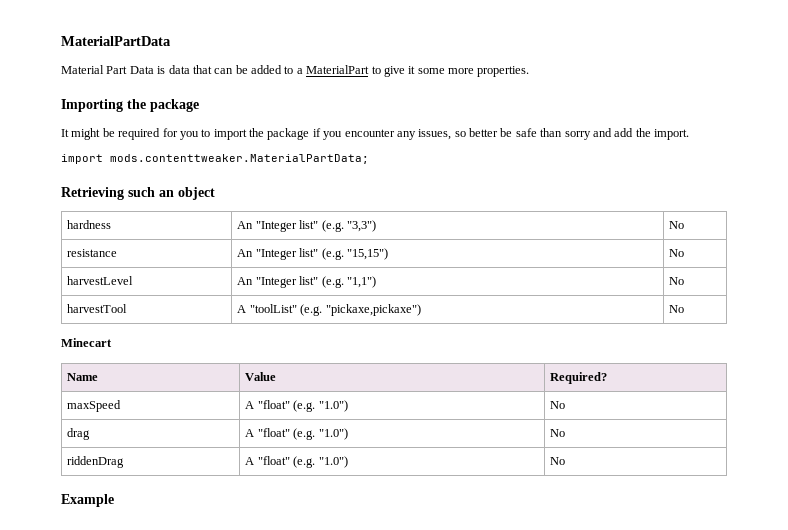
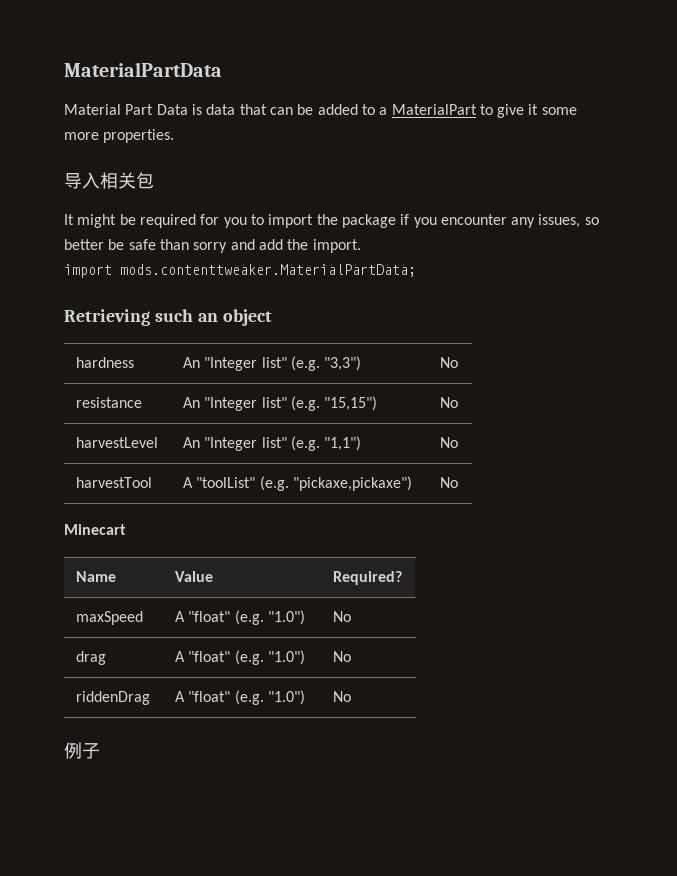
[61,99,199,112] Importing the package -> [64,172,154,189] 导入相关包
[61,494,114,507] Example -> [64,742,100,759] 例子

